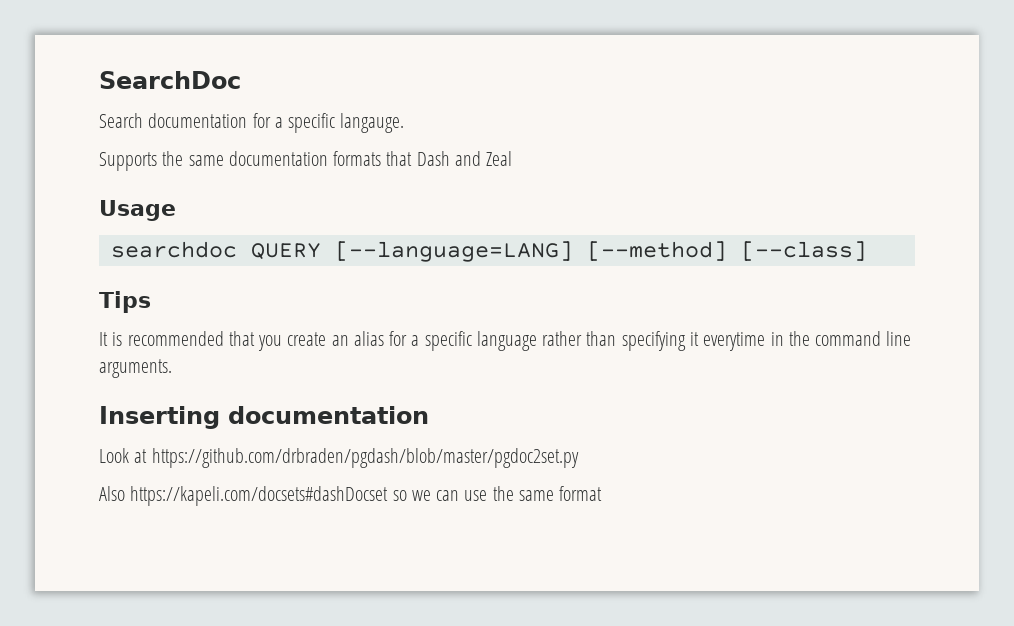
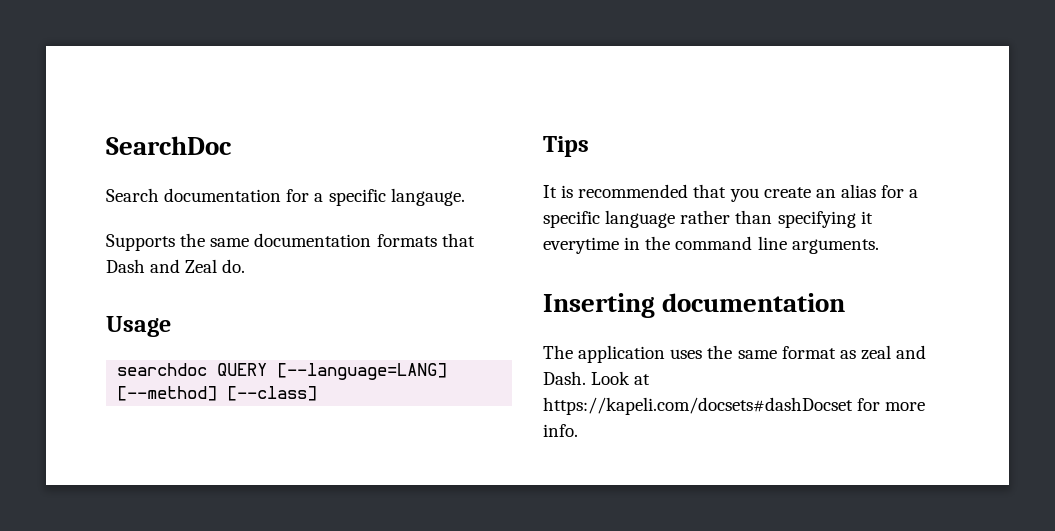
(513, 158) none -> [222,259,246,273] do.
[99,448,579,468] [99,486,603,506] Look at https://github.com/drbraden/pgdash/blob/master/pgdoc2set.py // Also https://kapeli.com/docsets#dashDocset so we can use the same format -> [543,345,927,363] [543,371,651,385] [543,397,926,415] [543,424,578,437] The application uses the same format as zeal and Dash. Look at https://kapeli.com/docsets#dashDocset for more info.

